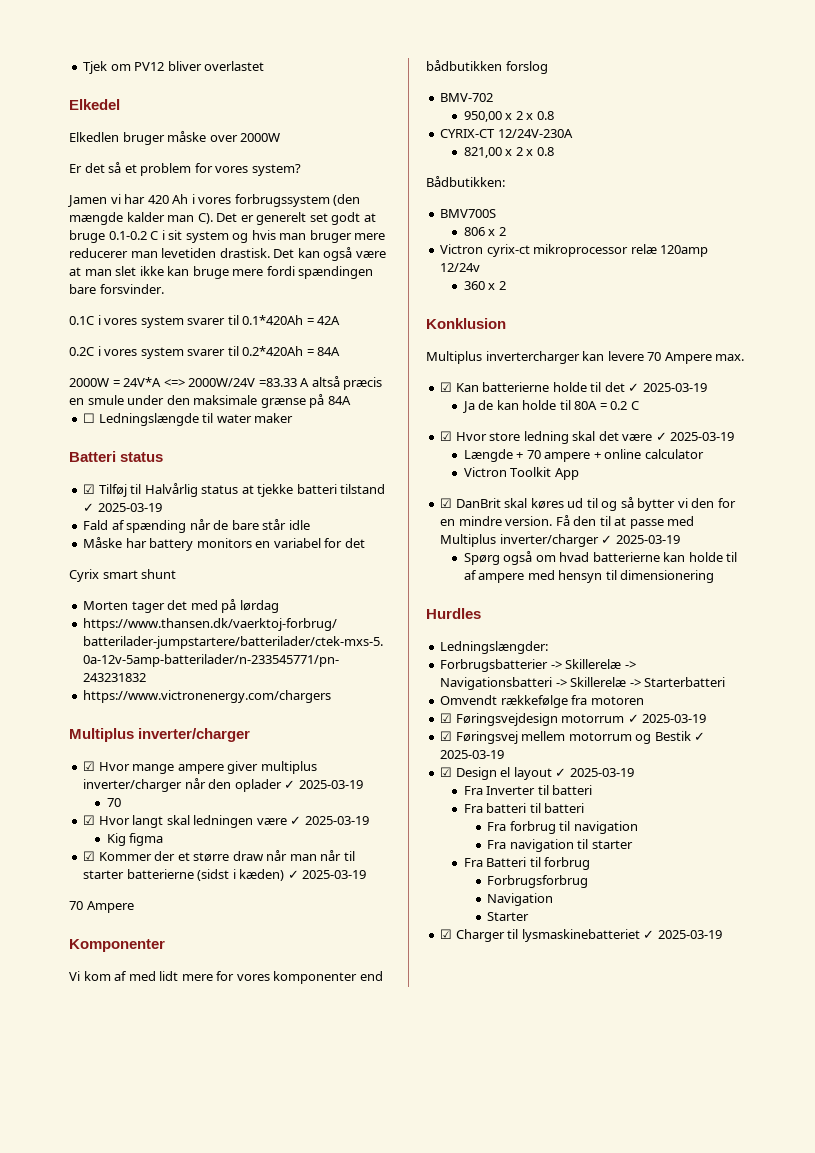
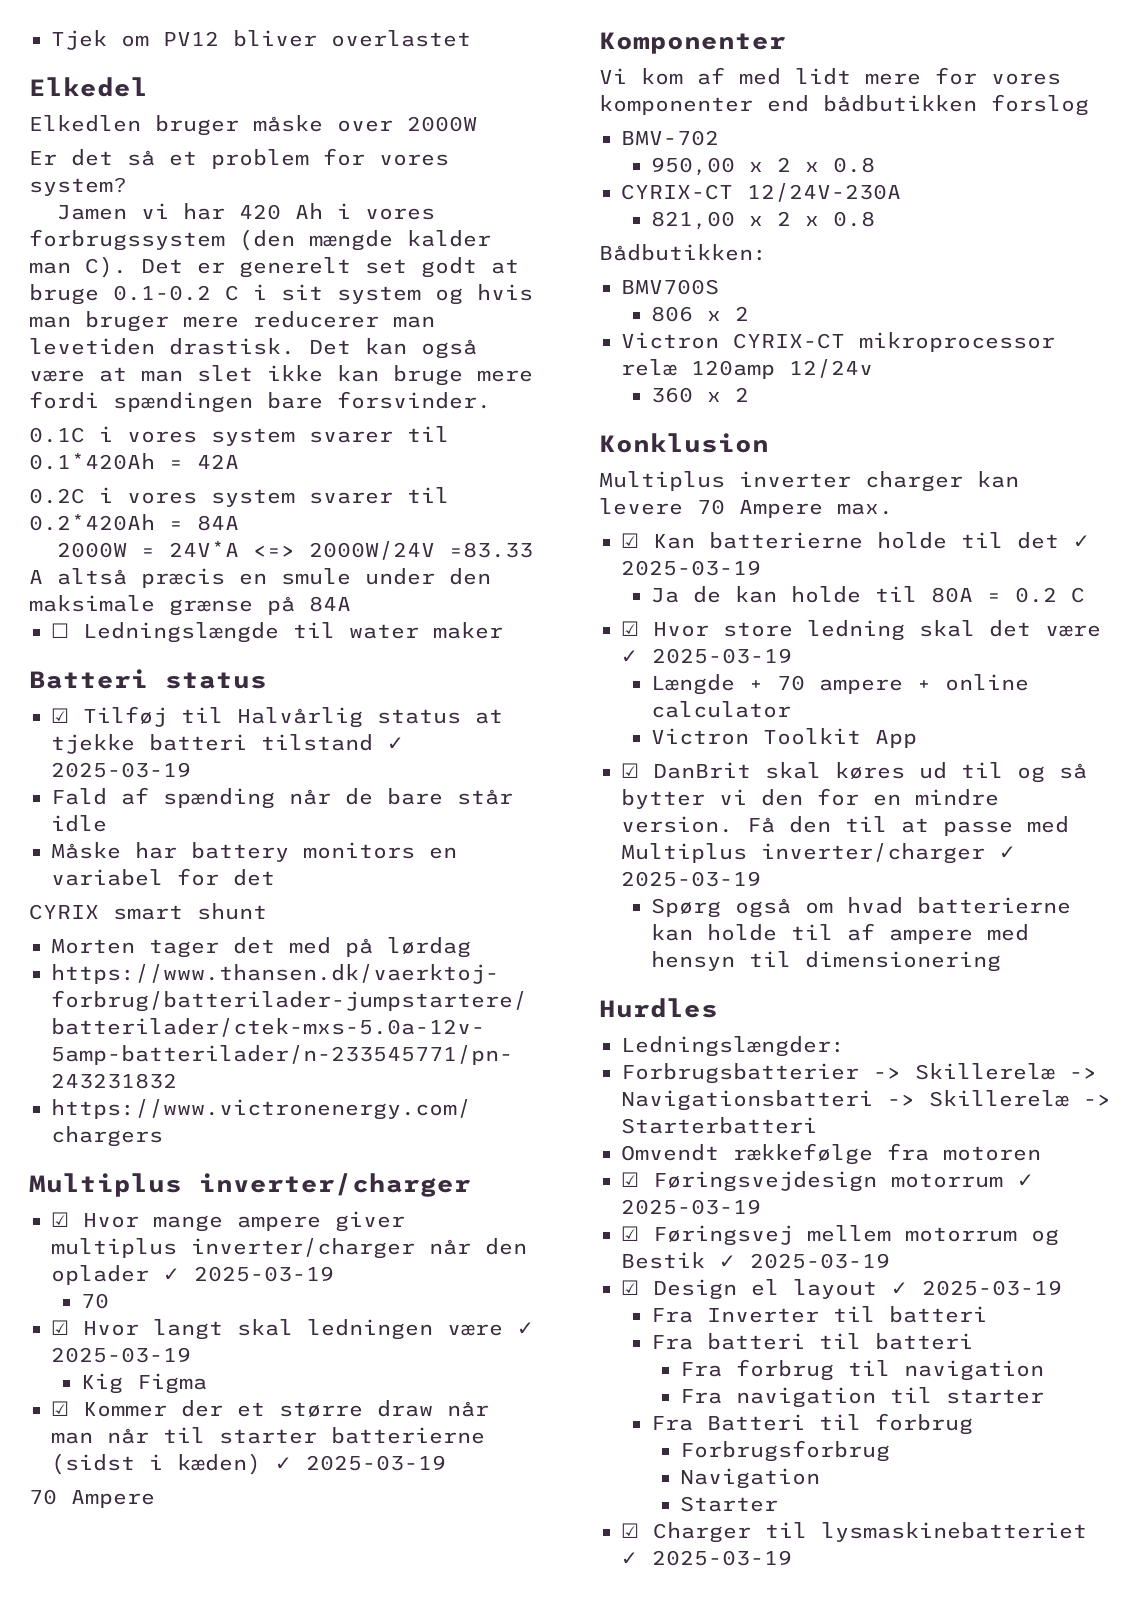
[69,569,99,582] Cyrix -> [29,904,99,920] CYRIX
[129,833,164,846] figma -> [136,1373,207,1394] Figma
[486,244,530,257] cyrix-ct -> [733,333,845,349] CYRIX-CT
[485,351,580,364] invertercharger -> [739,471,963,492] inverter charger

